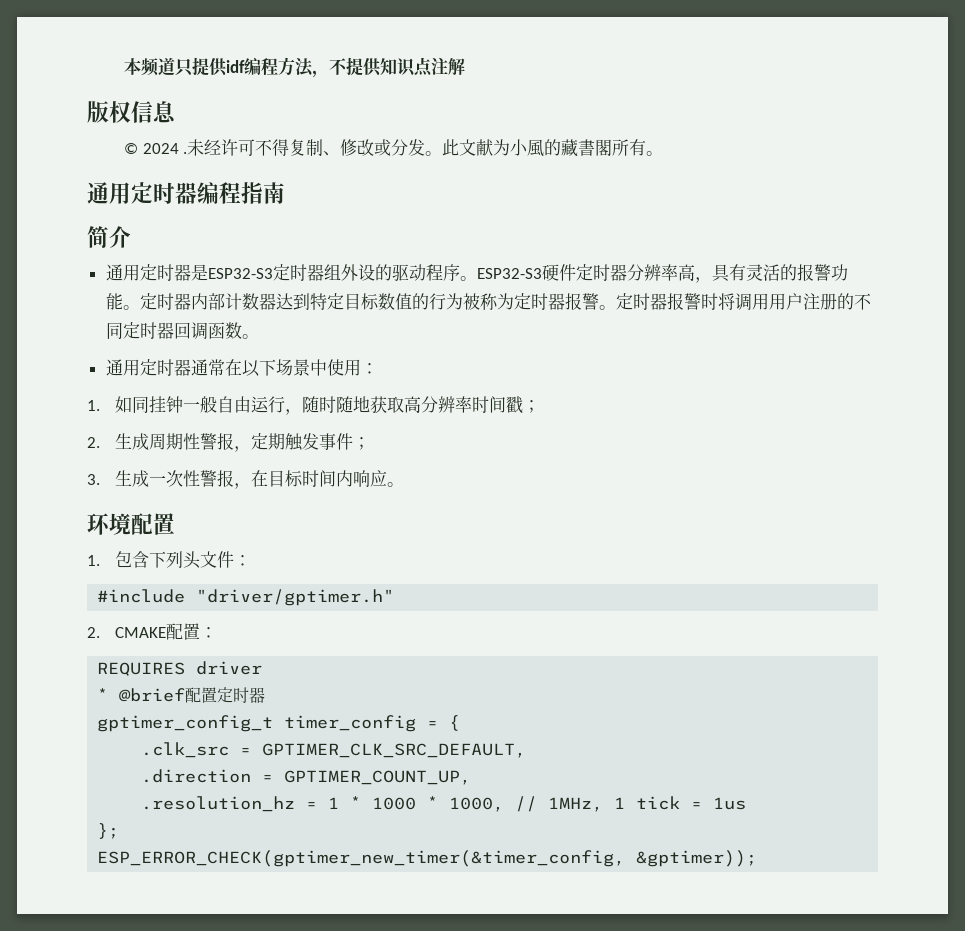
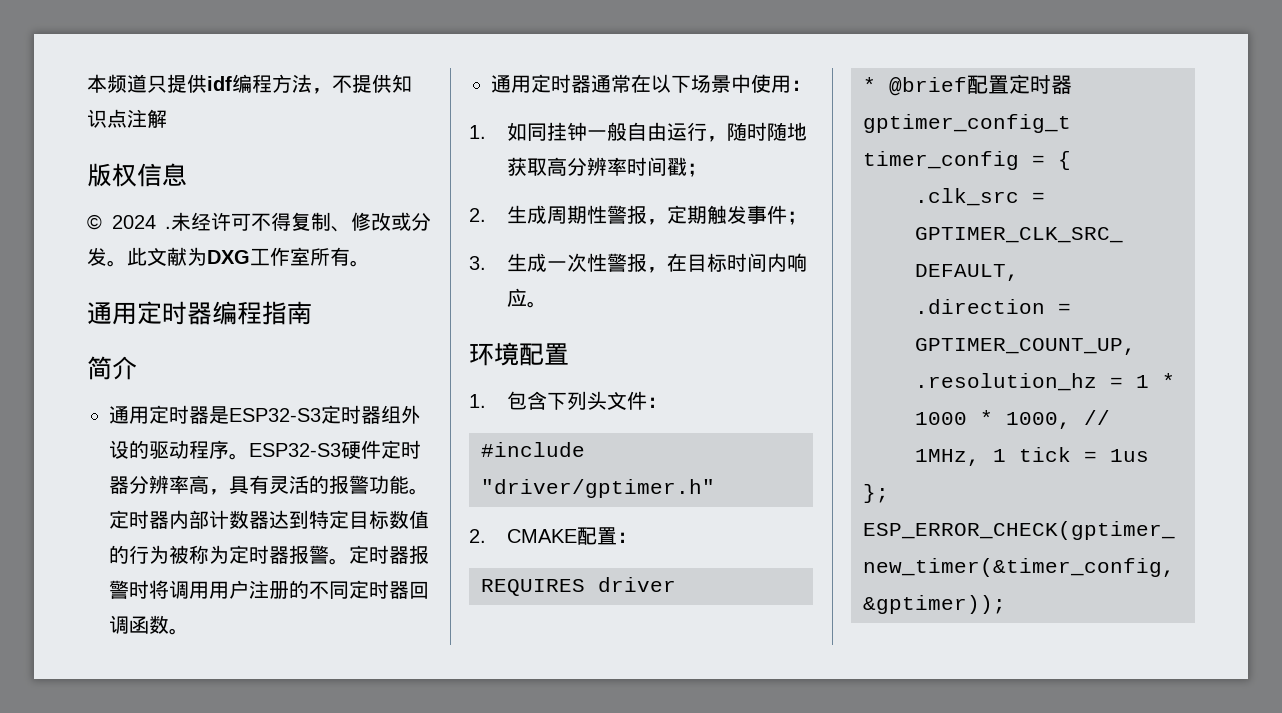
[510,139,613,157] 小風的藏書閣 -> [207,247,310,266] DXG工作室

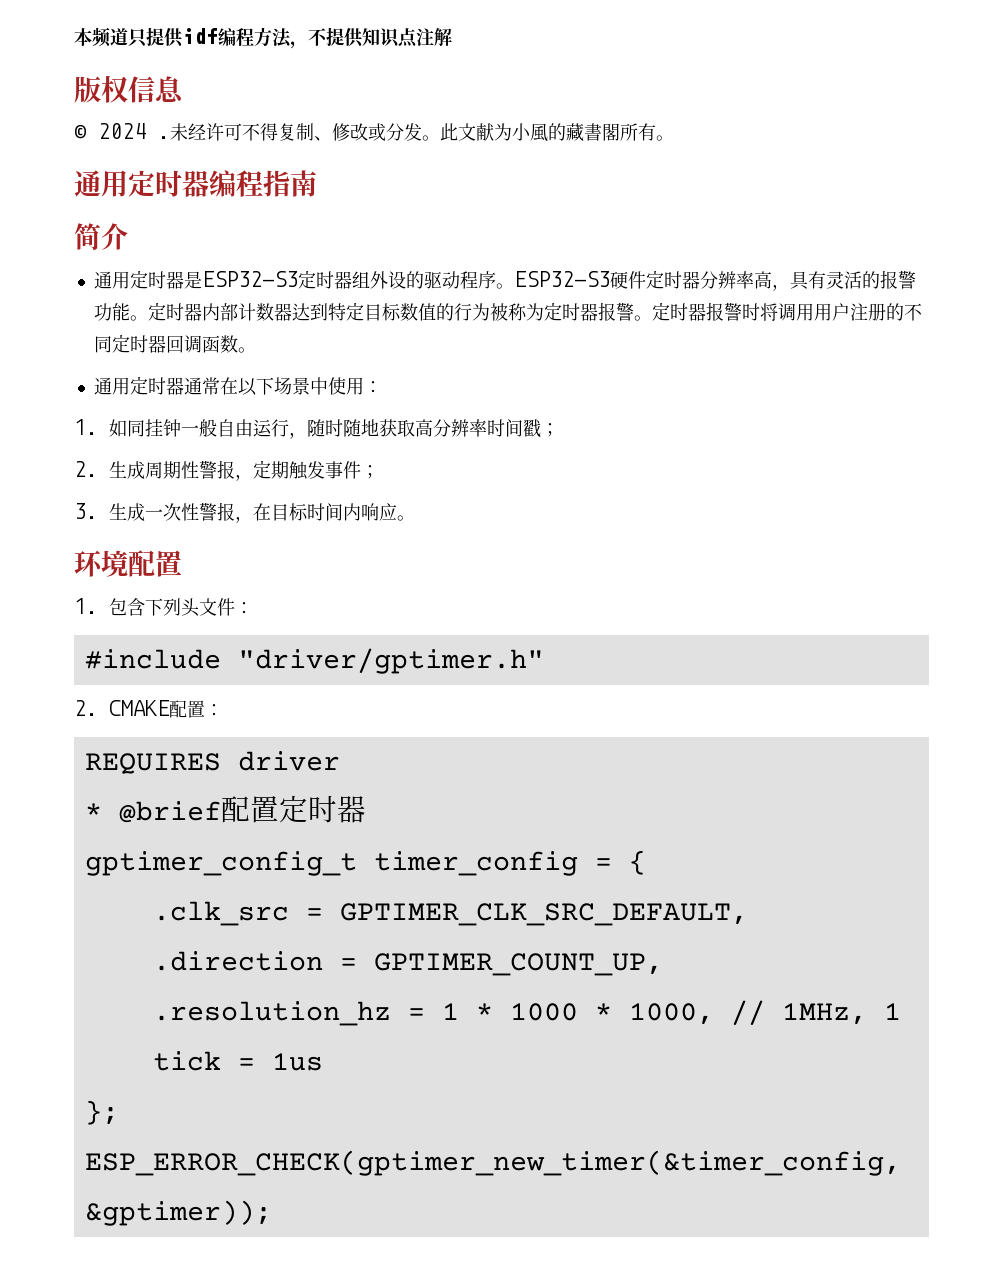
[207,247,310,266] DXG工作室 -> [512,123,620,142] 小風的藏書閣

